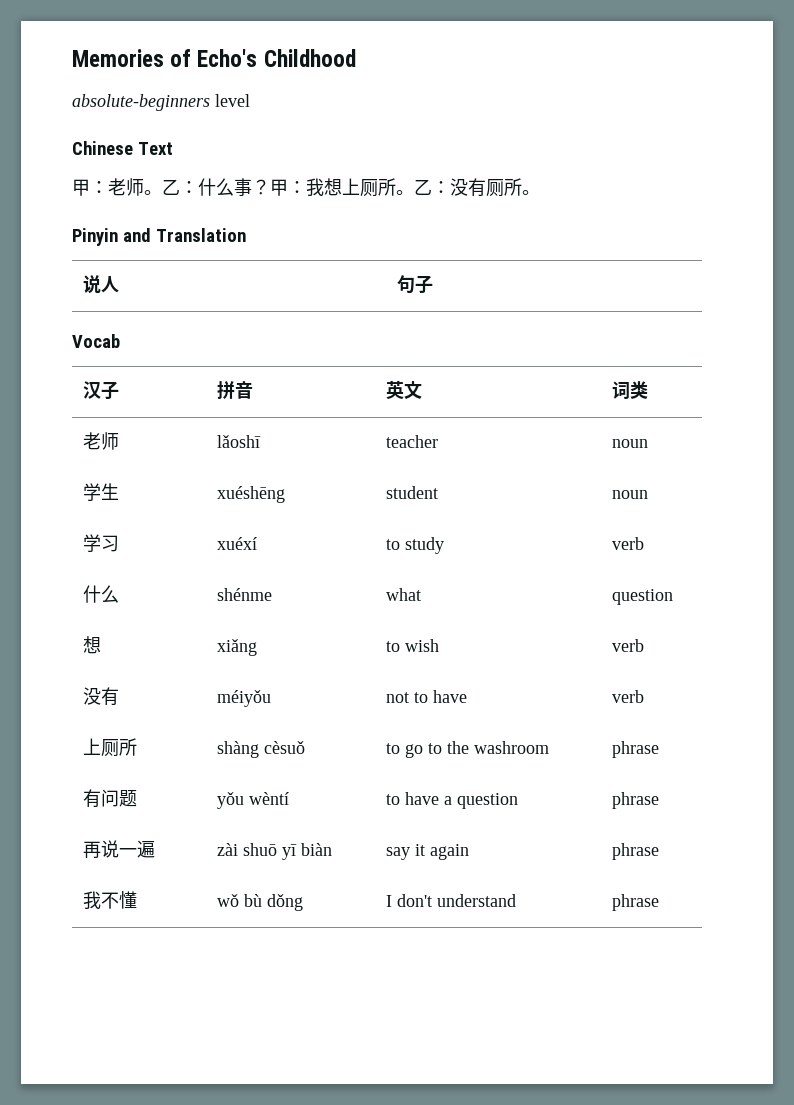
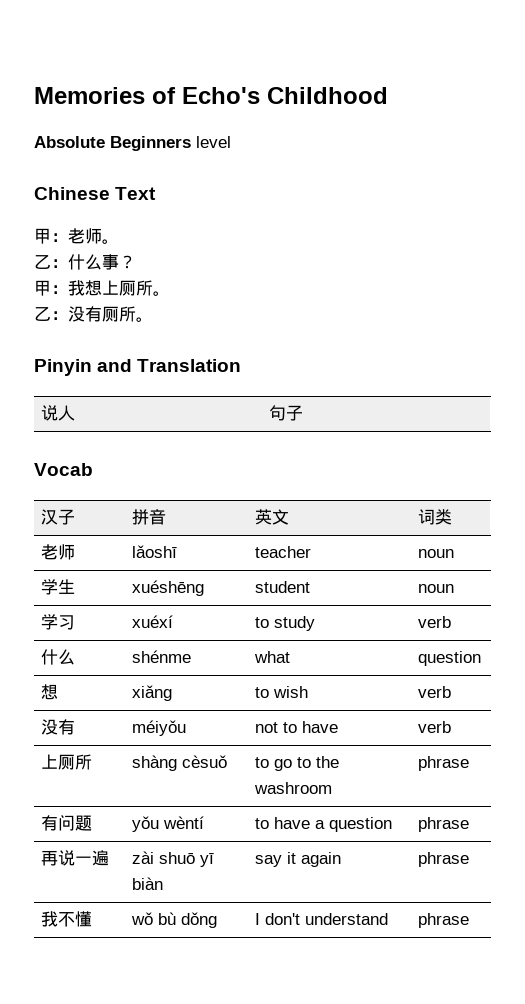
[72,94,210,111] absolute-beginners -> [34,136,191,151] Absolute Beginners
(162, 192) none -> (119, 241) //
(270, 187) none -> (136, 262) //
(414, 192) none -> (170, 293) //

